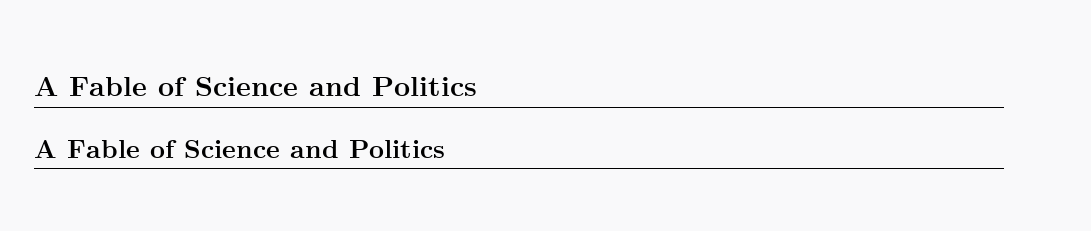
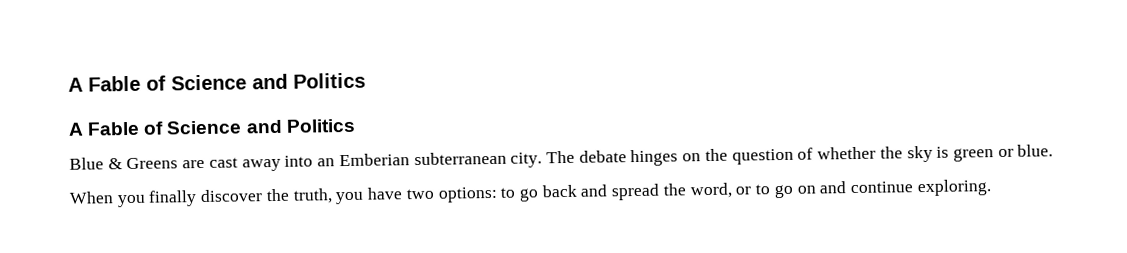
(445, 149) none -> [69,144,1054,172] [69,179,991,208] // Blue & Greens are cast away into an Emberian subterranean city. The debate hinges on the question of whether the sky is green or blue. // When you finally discover the truth, you have two options: to go back and spread the word, or to go on and continue exploring.

